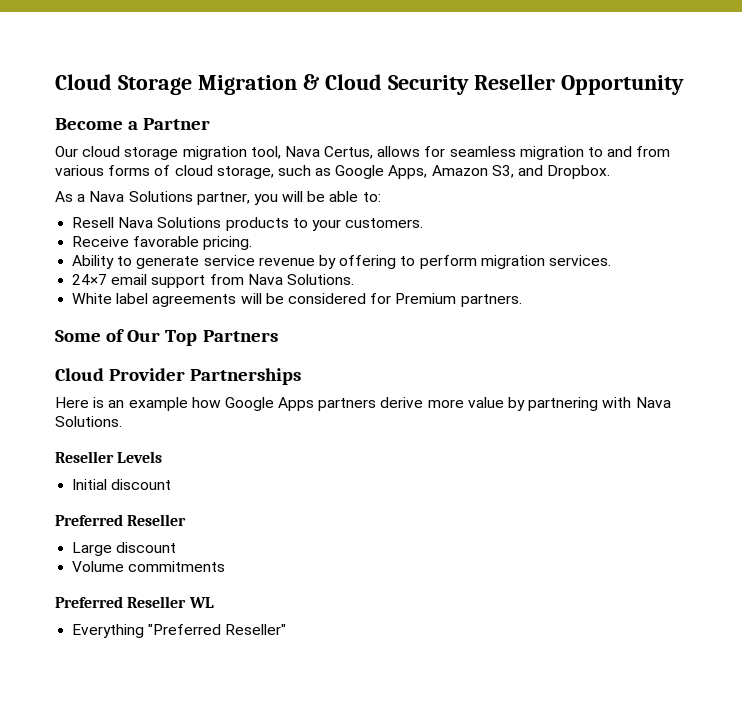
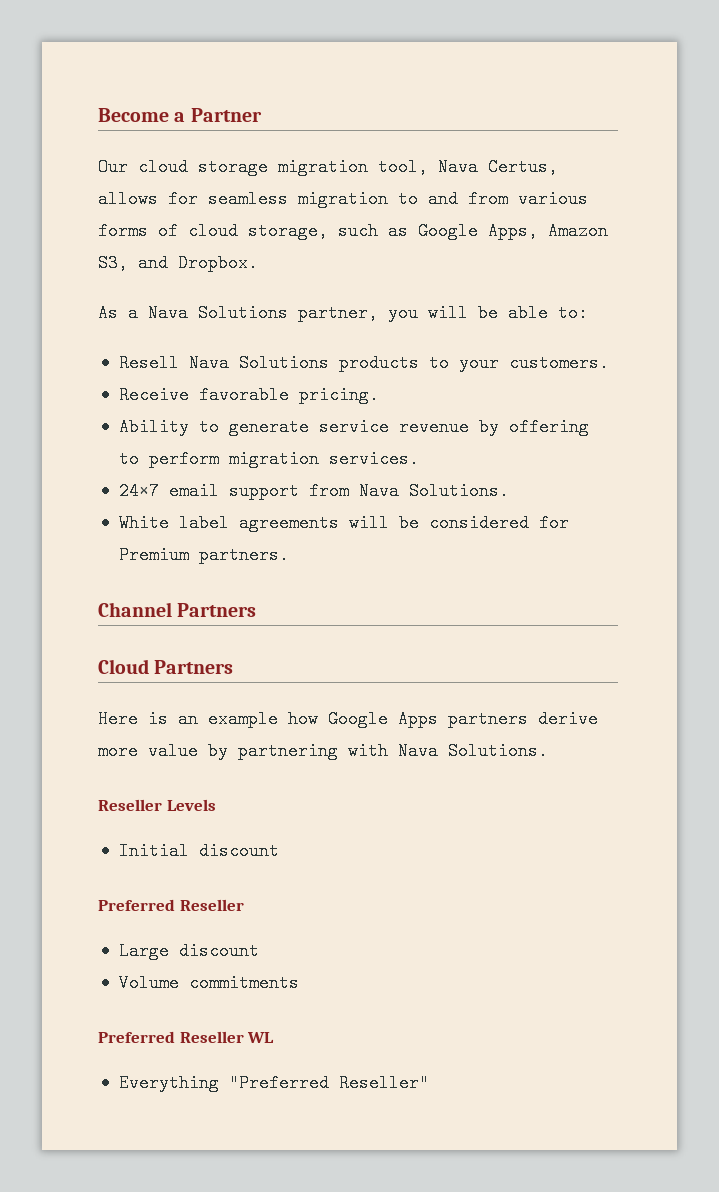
[55,74,684,95] Cloud Storage Migration & Cloud Security Reseller Opportunity // -> (98, 115) none
[55,329,198,346] Some of Our Top -> [98,602,172,617] Channel
[109,368,302,385] Provider Partnerships -> [154,660,234,674] Partners

